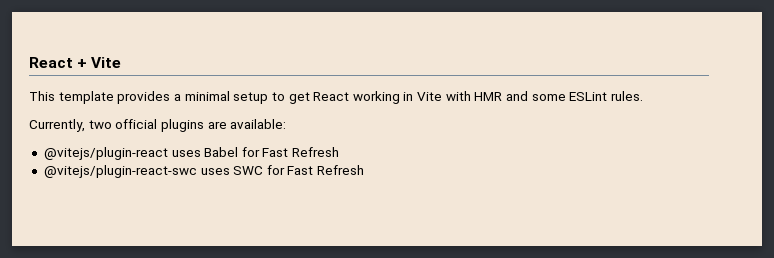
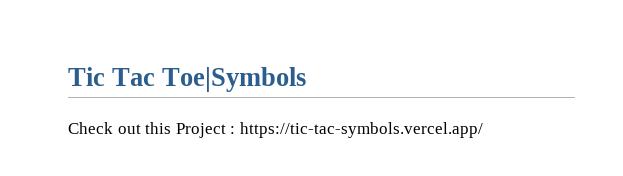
[29,57,122,68] [29,91,643,104] [29,119,287,132] [43,147,340,160] [43,165,365,178] React + Vite // This template provides a minimal setup to get React working in Vite with HMR and some ESLint rules. // Currently, two official plugins are available: // @vitejs/plugin-react uses Babel for Fast Refresh // @vitejs/plugin-react-swc uses SWC for Fast Refresh -> [68,67,307,92] [68,122,483,138] Tic Tac Toe|Symbols // Check out this Project : https://tic-tac-symbols.vercel.app/

